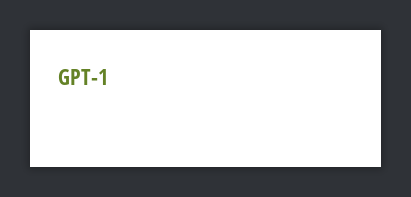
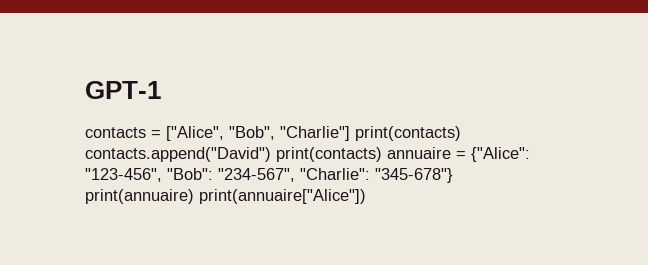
(108, 77) none -> [85,126,461,141] [85,147,530,162] [85,168,453,183] [85,189,366,204] // contacts = ["Alice", "Bob", "Charlie"] print(contacts) contacts.append("David") print(contacts) annuaire = {"Alice": "123-456", "Bob": "234-567", "Charlie": "345-678"} print(annuaire) print(annuaire["Alice"])

